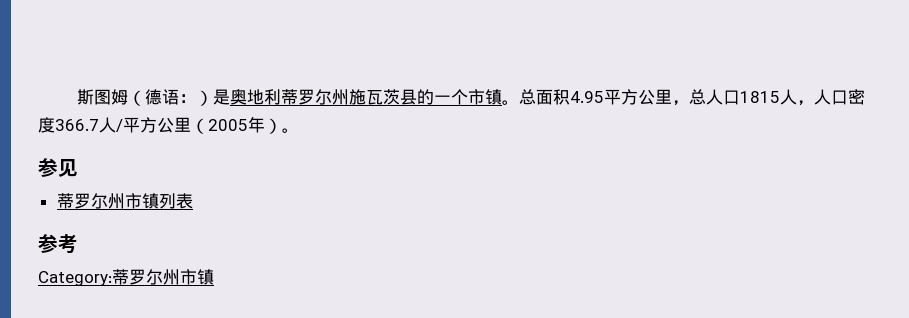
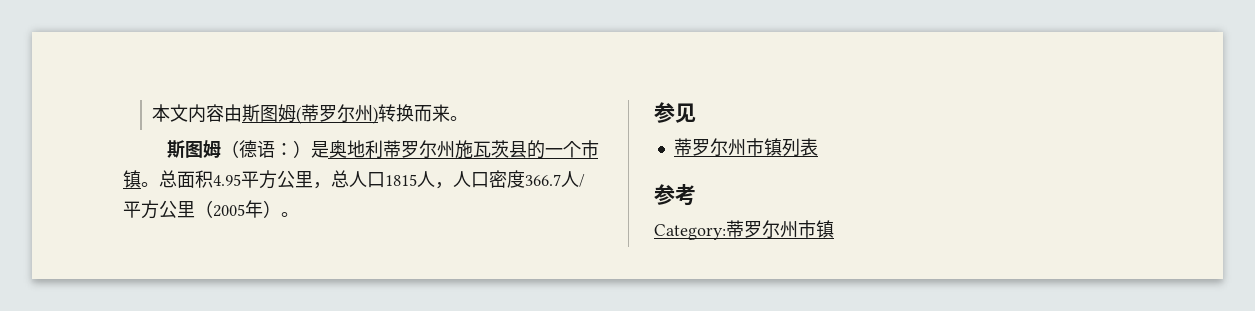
(77, 97) none -> [152,104,469,124] 本文内容由斯图姆(蒂罗尔州)转换而来。 //

